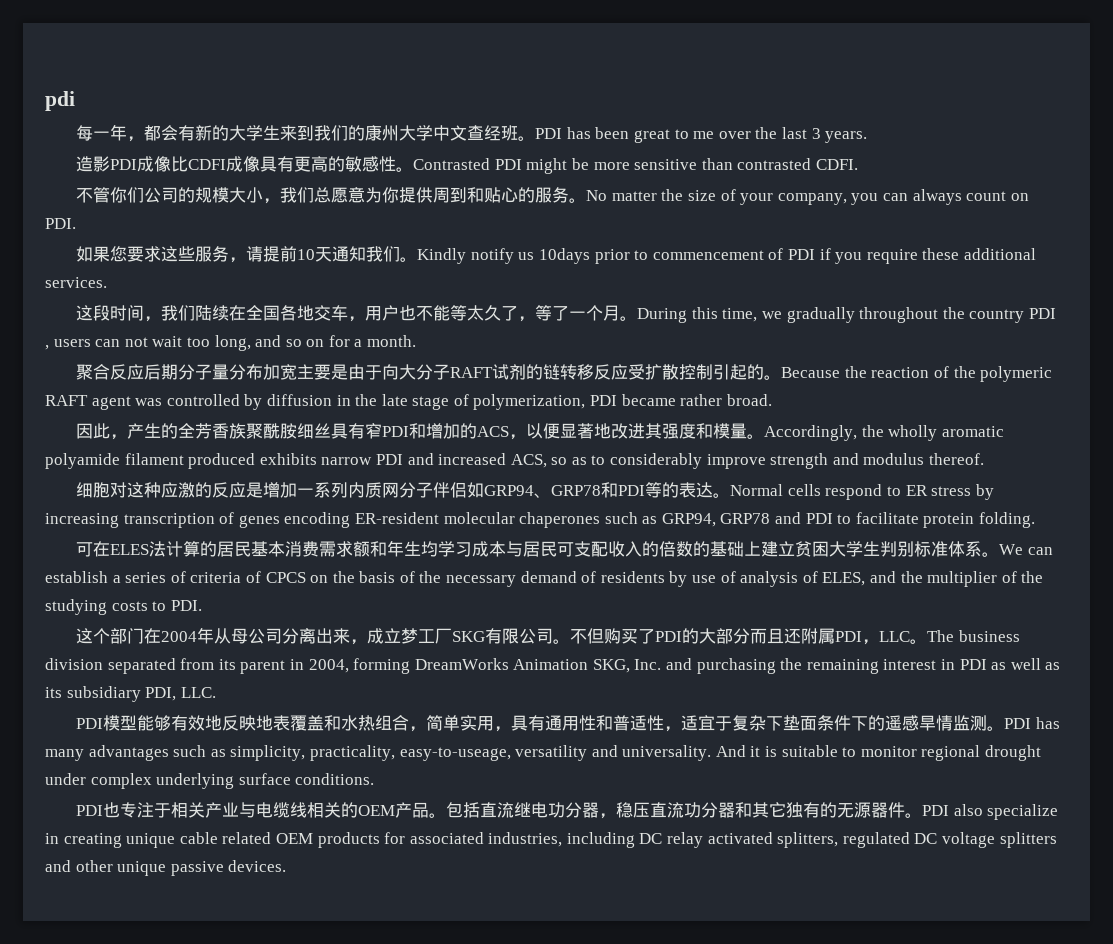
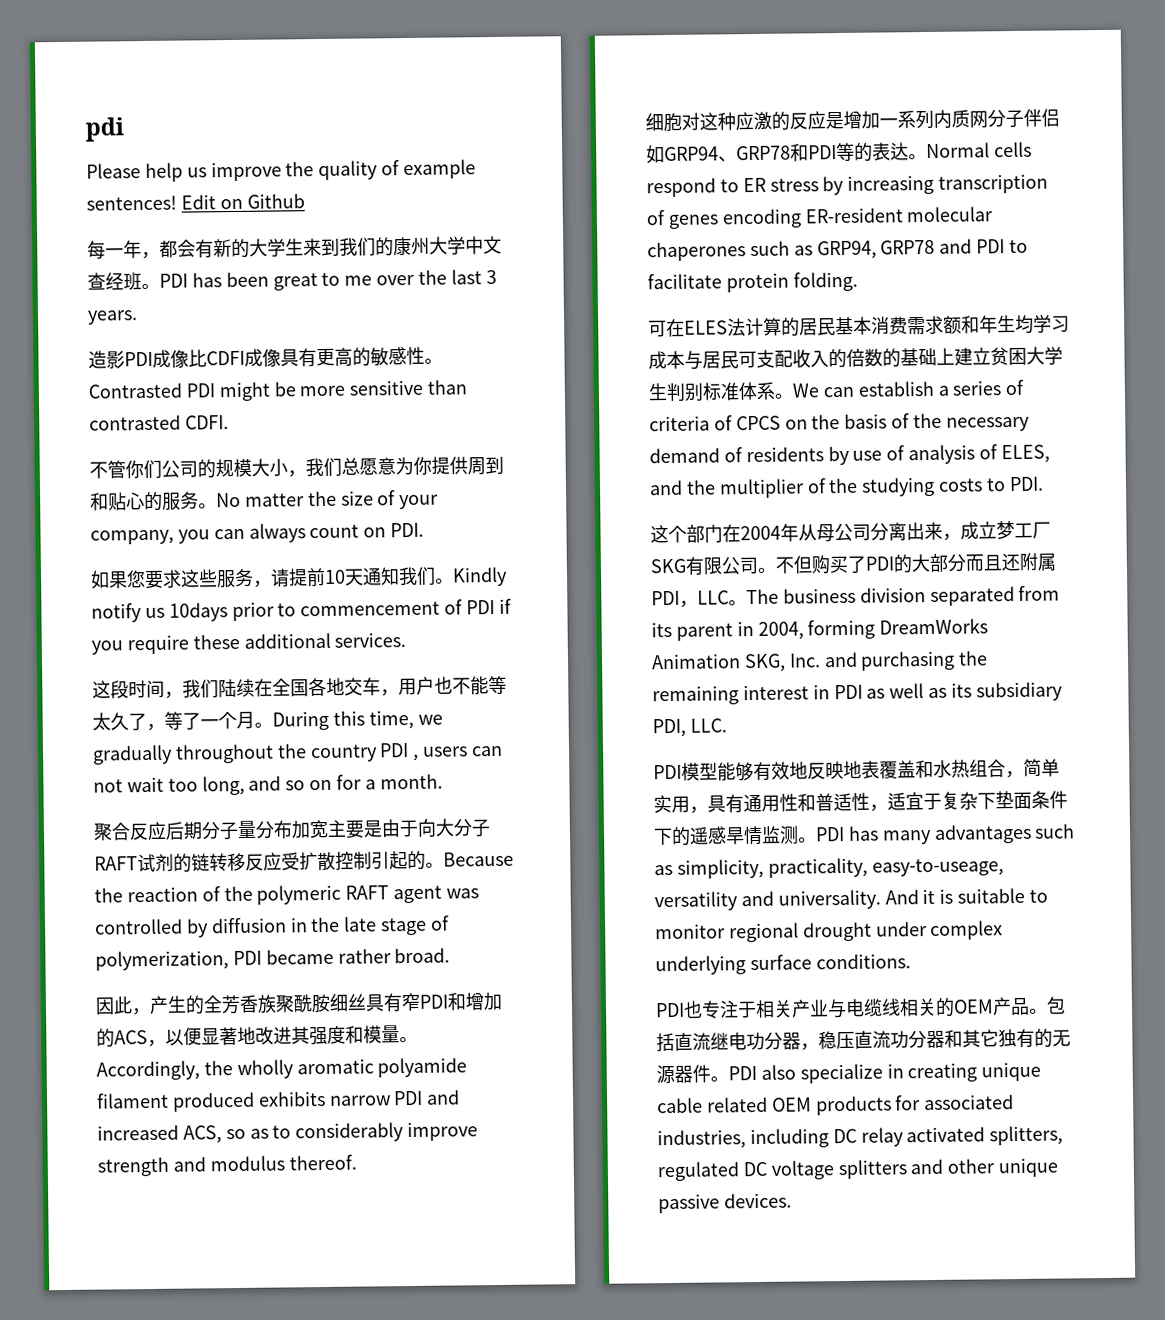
(75, 101) none -> [86,159,477,183] [86,193,305,211] // Please help us improve the quality of example sentences! Edit on Github

